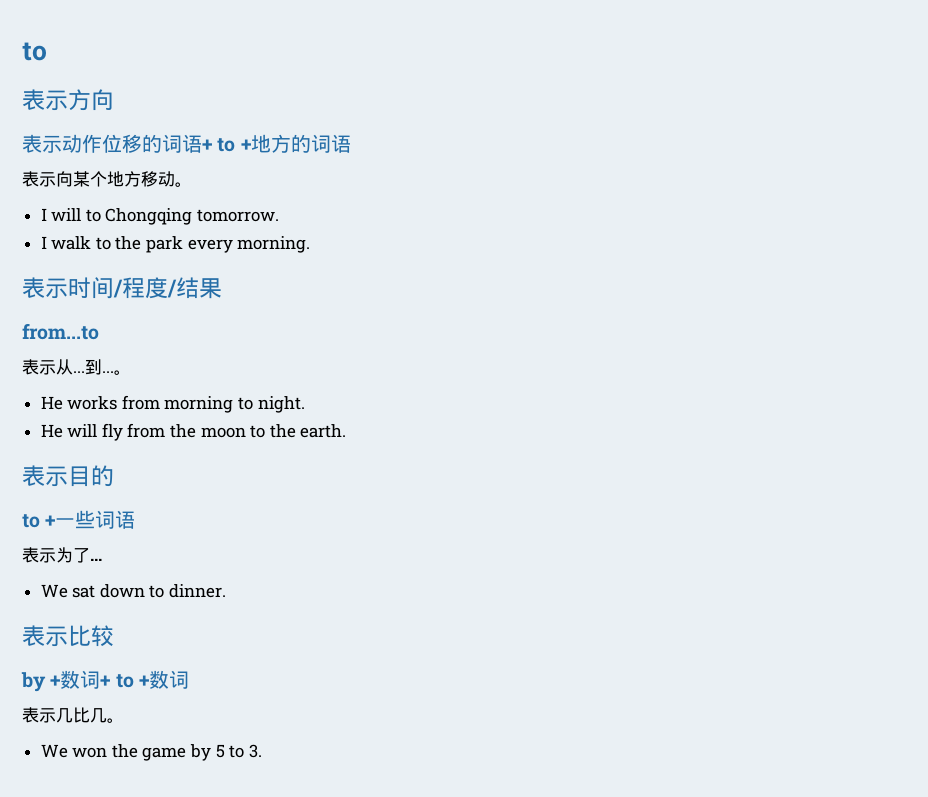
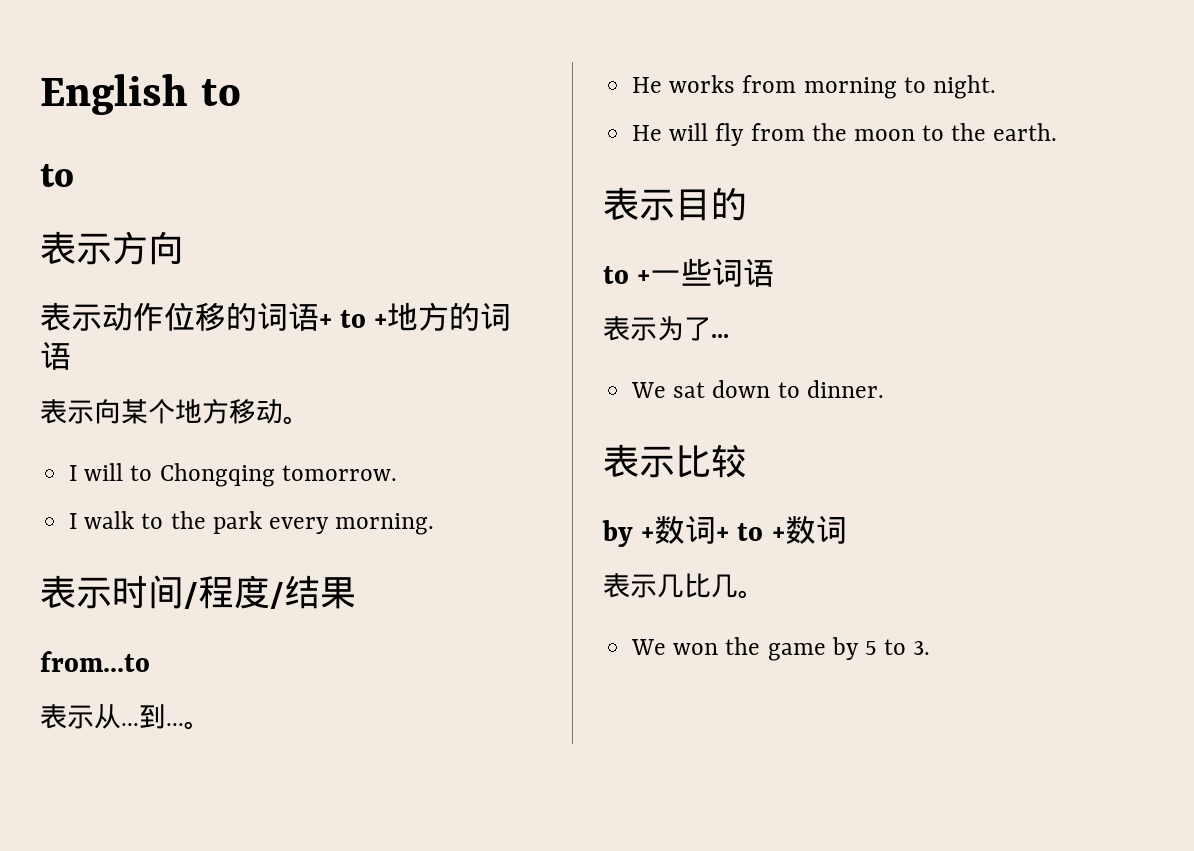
(22, 51) none -> [40,74,241,115] English to //

